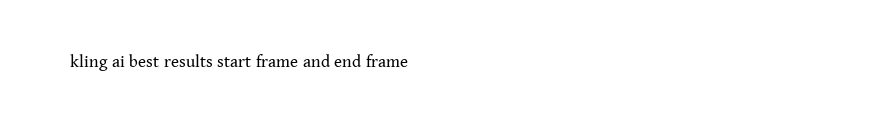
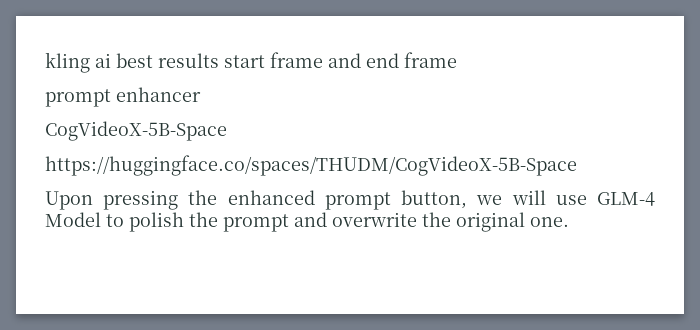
(408, 60) none -> [45,87,201,107] [45,121,227,141] [45,155,577,176] [45,190,655,210] [45,212,569,232] // prompt enhancer // CogVideoX-5B-Space // https://huggingface.co/spaces/THUDM/CogVideoX-5B-Space // Upon pressing the enhanced prompt button, we will use GLM-4 Model to polish the prompt and overwrite the original one.

